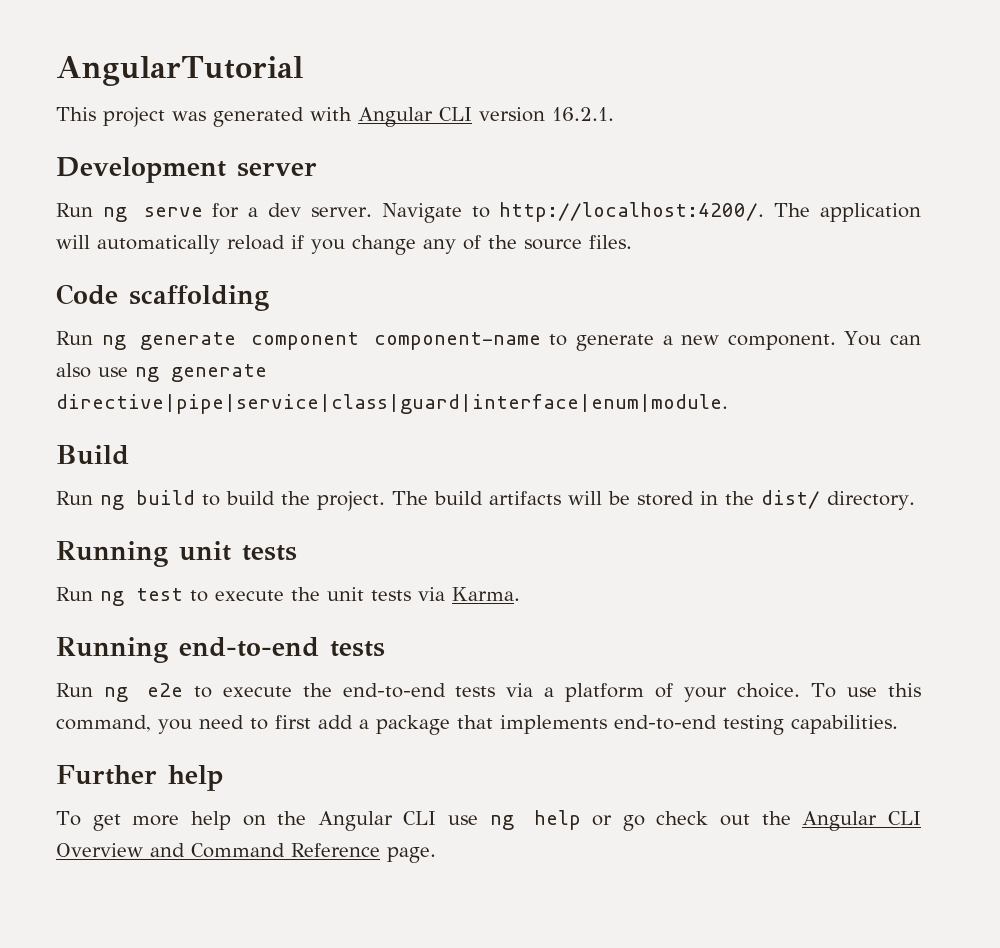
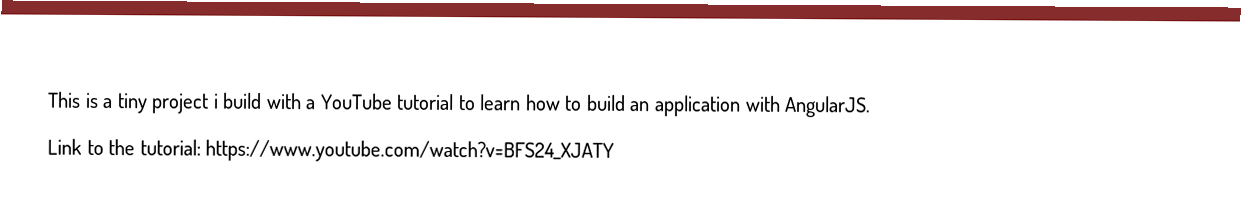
[56,56,303,86] [56,107,614,127] [56,157,317,183] [56,202,921,223] [56,235,632,255] [56,284,269,311] [56,331,921,351] [56,363,267,382] [56,394,728,414] [56,445,129,465] [56,490,915,511] [56,541,297,567] [56,587,520,606] [56,637,385,663] [56,683,922,702] [56,715,898,735] [56,765,223,791] [56,810,921,831] [56,843,436,863] AngularTutorial // This project was generated with Angular CLI version 16.2.1. // Development server // Run ng serve for a dev server. Navigate to http://localhost:4200/. The application will automatically reload if you change any of the source files. // Code scaffolding // Run ng generate component component-name to generate a new component. You can also use ng generate directive|pipe|service|class|guard|interface|enum|module. // Build // Run ng build to build the project. The build artifacts will be stored in the dist/ directory. // Running unit tests // Run ng test to execute the unit tests via Karma. // Running end-to-end tests // Run ng e2e to execute the end-to-end tests via a platform of your choice. To use this command, you need to first add a package that implements end-to-end testing capabilities. // Further help // To get more help on the Angular CLI use ng help or go check out the Angular CLI Overview and Command Reference page. -> [47,91,872,118] [47,138,615,163] This is a tiny project i build with a YouTube tutorial to learn how to build an application with AngularJS. // Link to the tutorial: https://www.youtube.com/watch?v=BFS24_XJATY

